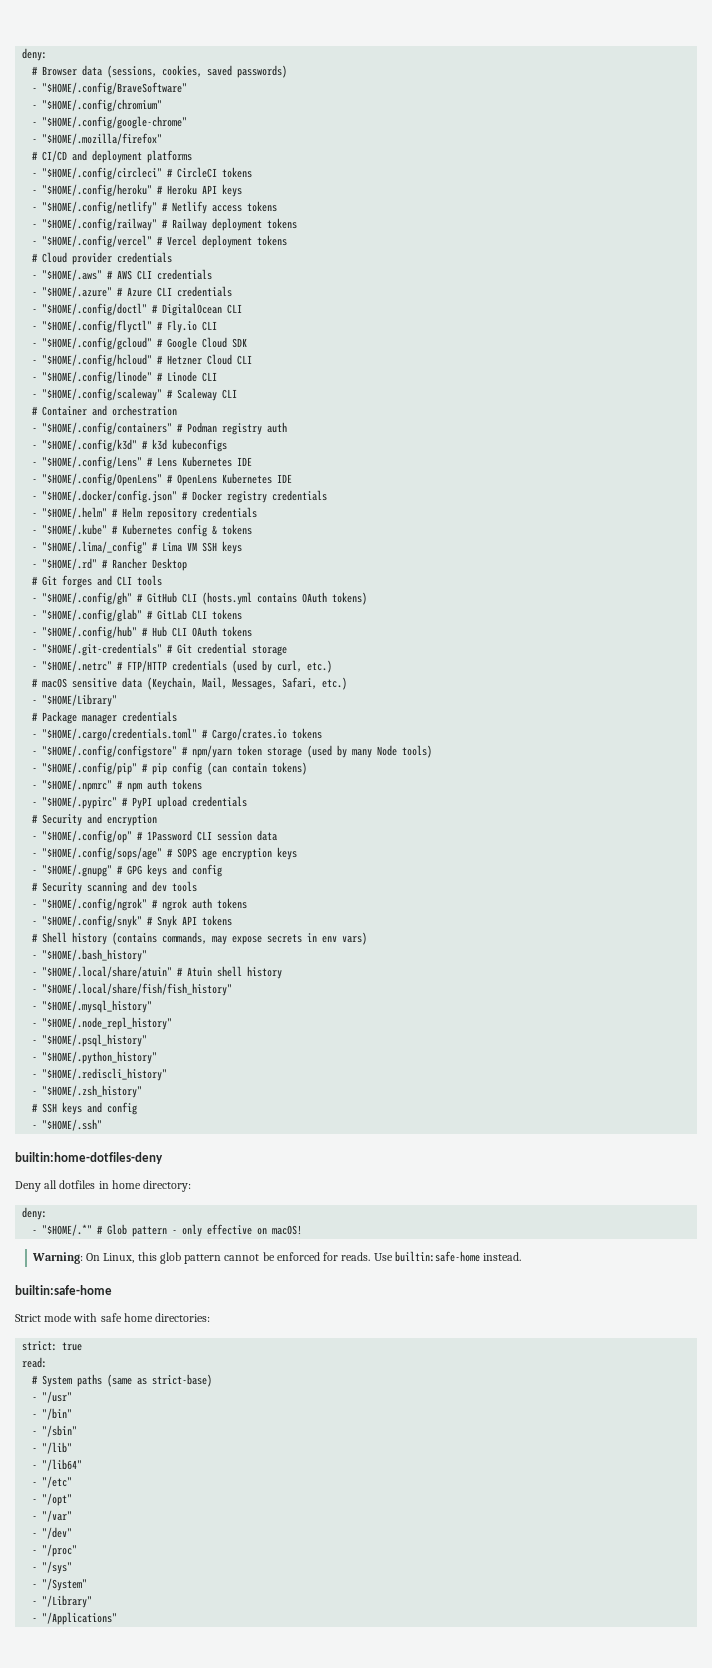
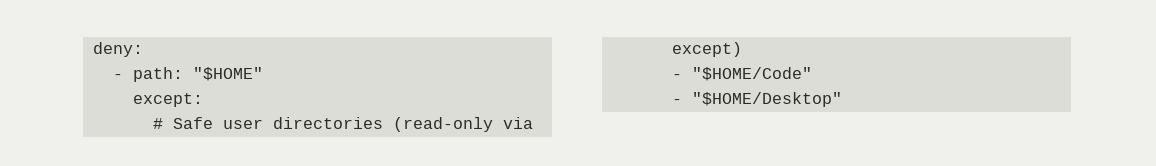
[22,48,48,61] [32,65,288,78] [32,82,188,95] [32,99,163,112] [32,116,188,129] [32,133,163,145] [32,150,193,163] [32,167,253,180] [32,184,243,197] [32,201,278,214] [32,218,298,231] [32,235,288,248] [32,252,173,265] [32,269,213,281] [32,286,233,298] [32,303,243,316] [32,320,218,333] [32,337,248,350] [32,354,253,367] [32,371,218,384] [32,388,238,401] [32,405,178,416] [32,422,288,435] [32,439,228,452] [32,456,253,469] [32,473,293,486] [32,490,328,503] [32,507,258,520] [32,524,253,537] [32,541,243,554] [32,558,188,571] [32,575,163,588] [32,592,368,605] [32,609,243,622] [32,626,253,639] [32,643,288,656] [32,660,333,673] [32,677,348,690] [32,694,118,707] [32,711,178,724] [32,728,323,741] [32,745,433,758] [32,762,308,775] [32,779,203,792] [32,796,248,809] [32,813,158,826] [32,830,278,843] [32,847,298,860] [32,864,223,877] [32,881,198,894] [32,898,248,911] [32,915,233,928] [32,932,368,945] [32,949,148,962] [32,966,283,979] [32,983,233,996] [32,1000,153,1013] [32,1017,173,1030] [32,1034,148,1047] [32,1051,158,1064] [32,1068,168,1081] [32,1085,143,1098] [32,1102,138,1115] [32,1119,103,1131] [15,1152,163,1164] [15,1180,192,1192] [22,1207,48,1220] [32,1224,303,1237] [31,1251,522,1264] [15,1285,112,1295] [15,1313,211,1322] [22,1341,83,1351] [22,1357,48,1368] [32,1374,213,1387] [32,1391,73,1403] [32,1408,73,1420] [32,1425,78,1437] [32,1442,73,1454] [32,1459,83,1471] [32,1476,73,1488] [32,1493,73,1506] [32,1510,73,1522] [32,1527,73,1539] [32,1544,78,1557] [32,1561,73,1574] [32,1578,88,1591] [32,1595,93,1608] [32,1612,118,1625] deny: // # Browser data (sessions, cookies, saved passwords) // - "$HOME/.config/BraveSoftware" // - "$HOME/.config/chromium" // - "$HOME/.config/google-chrome" // - "$HOME/.mozilla/firefox" // # CI/CD and deployment platforms // - "$HOME/.config/circleci" # CircleCI tokens // - "$HOME/.config/heroku" # Heroku API keys // - "$HOME/.config/netlify" # Netlify access tokens // - "$HOME/.config/railway" # Railway deployment tokens // - "$HOME/.config/vercel" # Vercel deployment tokens // # Cloud provider credentials // - "$HOME/.aws" # AWS CLI credentials // - "$HOME/.azure" # Azure CLI credentials // - "$HOME/.config/doctl" # DigitalOcean CLI // - "$HOME/.config/flyctl" # Fly.io CLI // - "$HOME/.config/gcloud" # Google Cloud SDK // - "$HOME/.config/hcloud" # Hetzner Cloud CLI // - "$HOME/.config/linode" # Linode CLI // - "$HOME/.config/scaleway" # Scaleway CLI // # Container and orchestration // - "$HOME/.config/containers" # Podman registry auth // - "$HOME/.config/k3d" # k3d kubeconfigs // - "$HOME/.config/Lens" # Lens Kubernetes IDE // - "$HOME/.config/OpenLens" # OpenLens Kubernetes IDE // - "$HOME/.docker/config.json" # Docker registry credentials // - "$HOME/.helm" # Helm repository credentials // - "$HOME/.kube" # Kubernetes config & tokens // - "$HOME/.lima/_config" # Lima VM SSH keys // - "$HOME/.rd" # Rancher Desktop // # Git forges and CLI tools // - "$HOME/.config/gh" # GitHub CLI (hosts.yml contains OAuth tokens) // - "$HOME/.config/glab" # GitLab CLI tokens // - "$HOME/.config/hub" # Hub CLI OAuth tokens // - "$HOME/.git-credentials" # Git credential storage // - "$HOME/.netrc" # FTP/HTTP credentials (used by curl, etc.) // # macOS sensitive data (Keychain, Mail, Messages, Safari, etc.) // - "$HOME/Library" // # Package manager credentials // - "$HOME/.cargo/credentials.toml" # Cargo/crates.io tokens // - "$HOME/.config/configstore" # npm/yarn token storage (used by many Node tools) // - "$HOME/.config/pip" # pip config (can contain tokens) // - "$HOME/.npmrc" # npm auth tokens // - "$HOME/.pypirc" # PyPI upload credentials // # Security and encryption // - "$HOME/.config/op" # 1Password CLI session data // - "$HOME/.config/sops/age" # SOPS age encryption keys // - "$HOME/.gnupg" # GPG keys and config // # Security scanning and dev tools // - "$HOME/.config/ngrok" # ngrok auth tokens // - "$HOME/.config/snyk" # Snyk API tokens // # Shell history (contains commands, may expose secrets in env vars) // - "$HOME/.bash_history" // - "$HOME/.local/share/atuin" # Atuin shell history // - "$HOME/.local/share/fish/fish_history" // - "$HOME/.mysql_history" // - "$HOME/.node_repl_history" // - "$HOME/.psql_history" // - "$HOME/.python_history" // - "$HOME/.rediscli_history" // - "$HOME/.zsh_history" // # SSH keys and config // - "$HOME/.ssh" // builtin:home-dotfiles-deny // Deny all dotfiles in home directory: // deny: // - "$HOME/.*" # Glob pattern - only effective on macOS! // Warning: On Linux, this glob pattern cannot be enforced for reads. Use builtin:safe-home instead. // builtin:safe-home // Strict mode with safe home directories: // strict: true // read: // # System paths (same as strict-base) // - "/usr" // - "/bin" // - "/sbin" // - "/lib" // - "/lib64" // - "/etc" // - "/opt" // - "/var" // - "/dev" // - "/proc" // - "/sys" // - "/System" // - "/Library" // - "/Applications" -> [93,42,144,57] [113,67,264,82] [133,93,204,107] [153,117,534,132] [672,42,743,57] [672,67,813,81] [672,92,843,107] deny: // - path: "$HOME" // except: // # Safe user directories (read-only via except) // - "$HOME/Code" // - "$HOME/Desktop"

